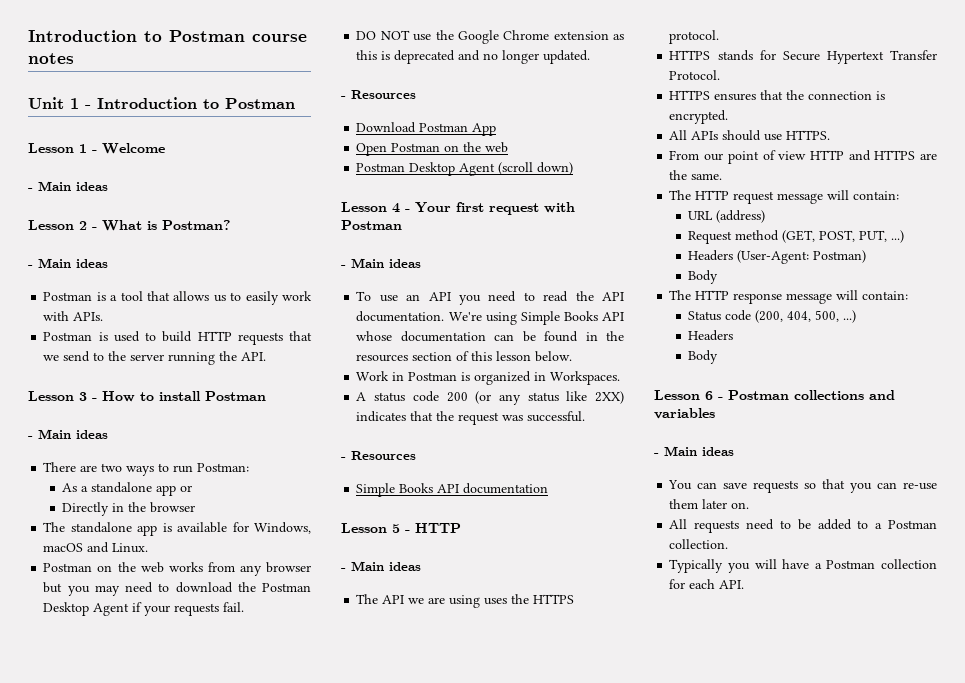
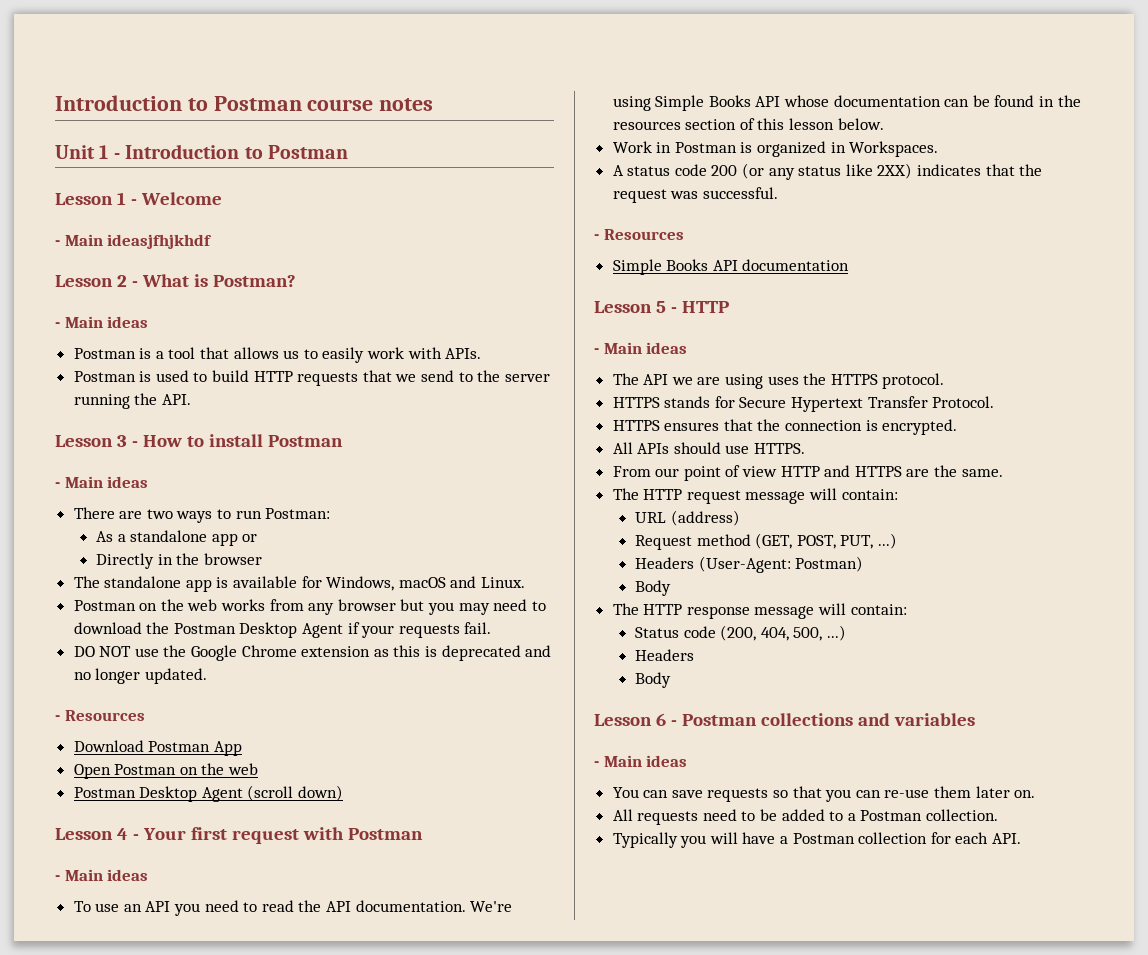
[76,182,108,191] ideas -> [107,234,213,249] ideasjfhjkhdf

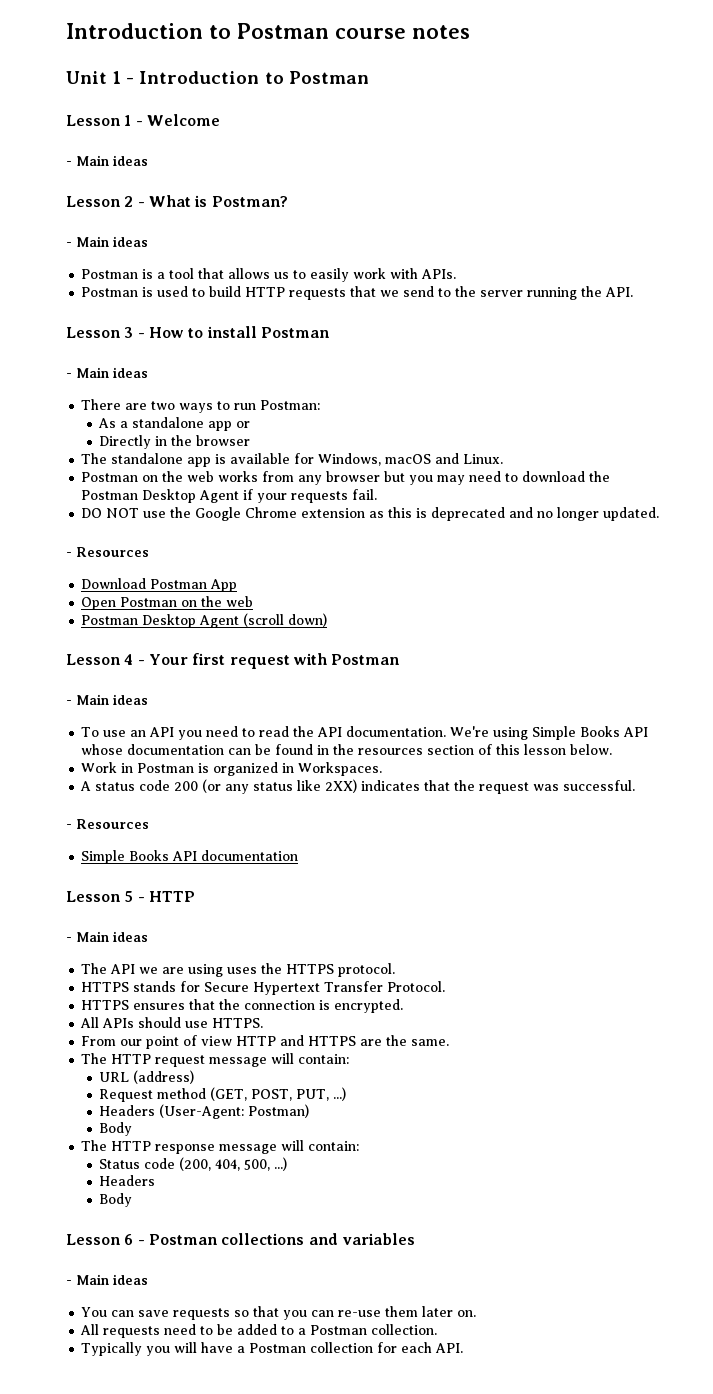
[107,234,213,249] ideasjfhjkhdf -> [113,155,148,166] ideas

